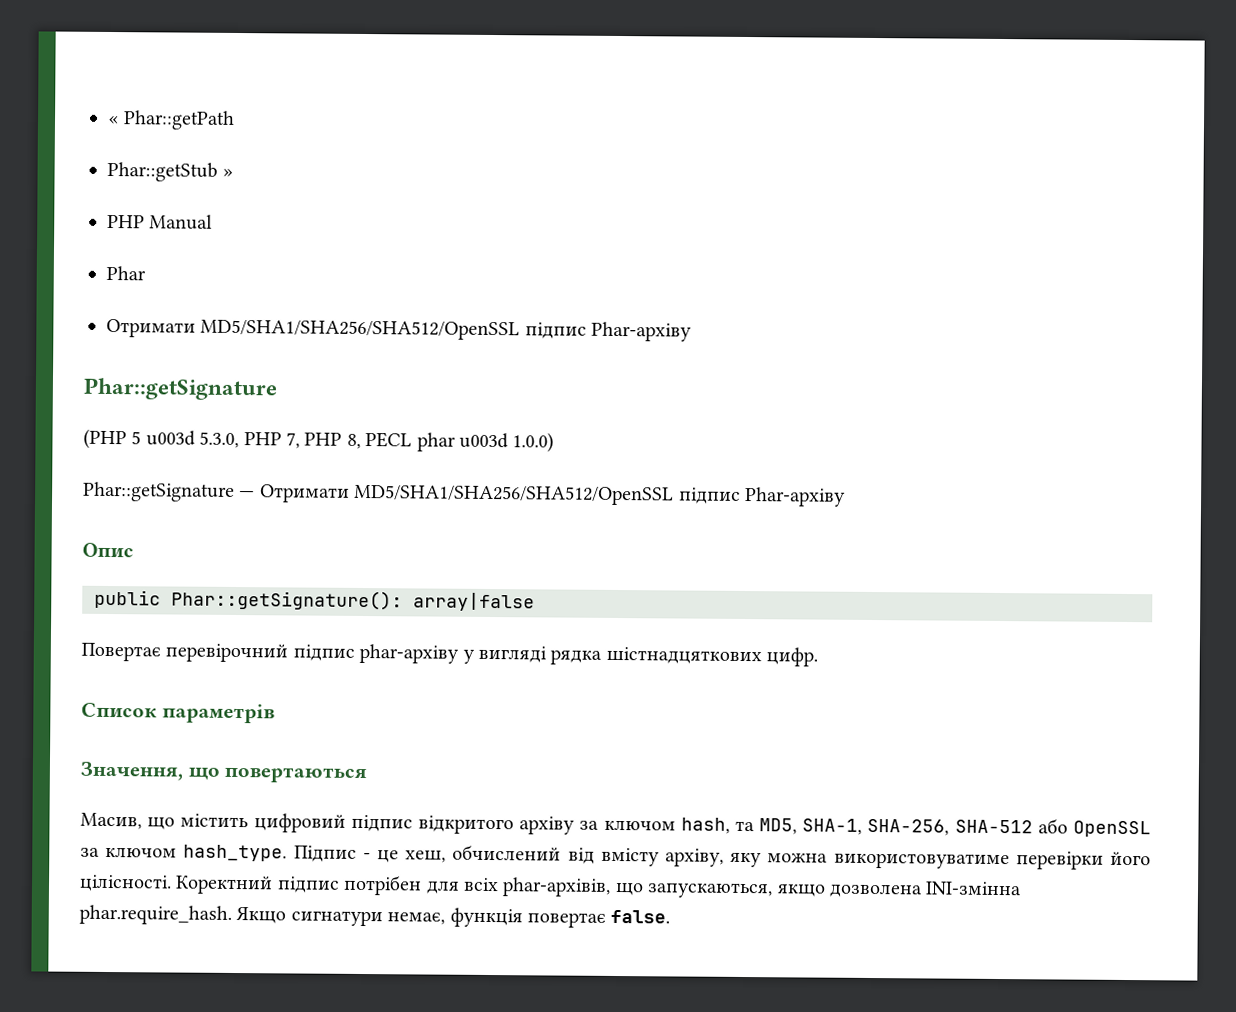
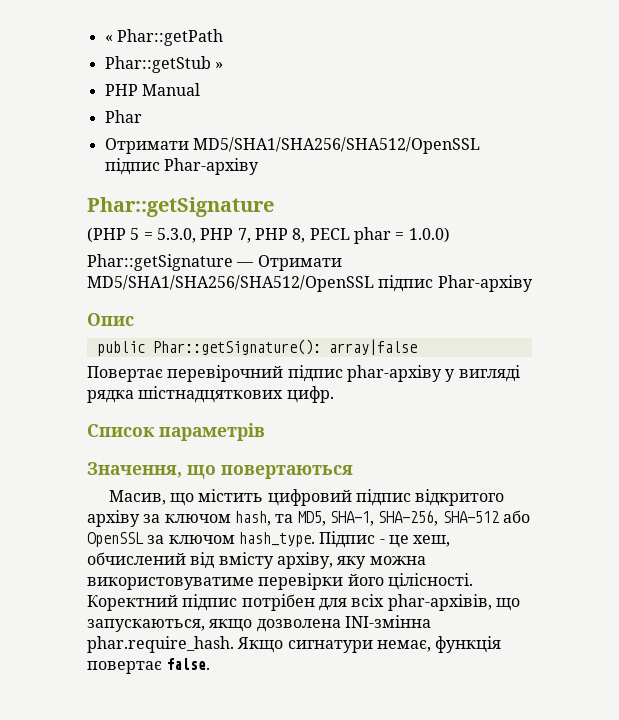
[145,430,196,446] u003d -> [143,232,153,240] =
[458,432,509,449] u003d -> [395,232,405,240] =

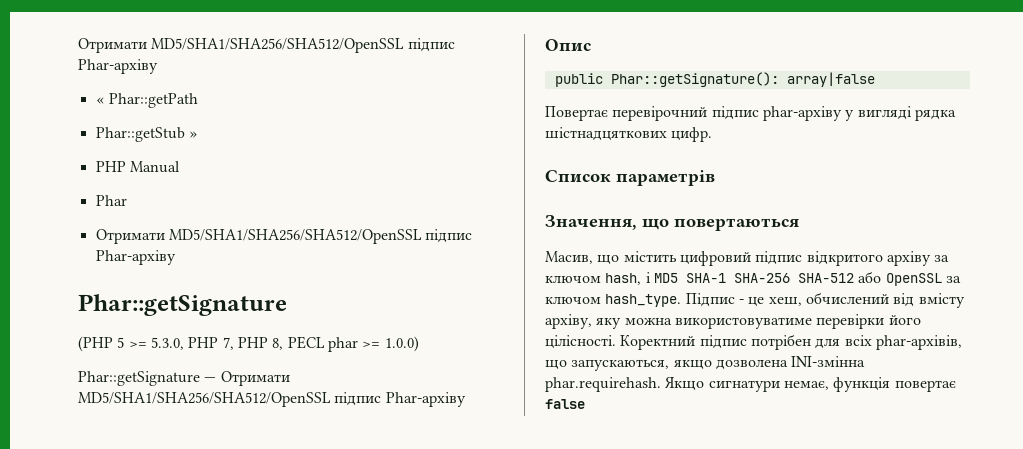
(104, 38) none -> [78,38,455,53] [78,59,158,74] Отримати MD5/SHA1/SHA256/SHA512/OpenSSL підпис Phar-архіву //
[143,232,153,240] = -> [128,341,147,348] >=
[395,232,405,240] = -> [362,341,381,348] >=
[275,510,439,526] та MD5, SHA-1, SHA-256, -> [645,272,790,283] і MD5 SHA-1 SHA-256
[87,636,234,653] phar.require_hash. -> [545,377,661,392] phar.requirehash.
[166,658,211,670] false. -> [545,399,585,409] false

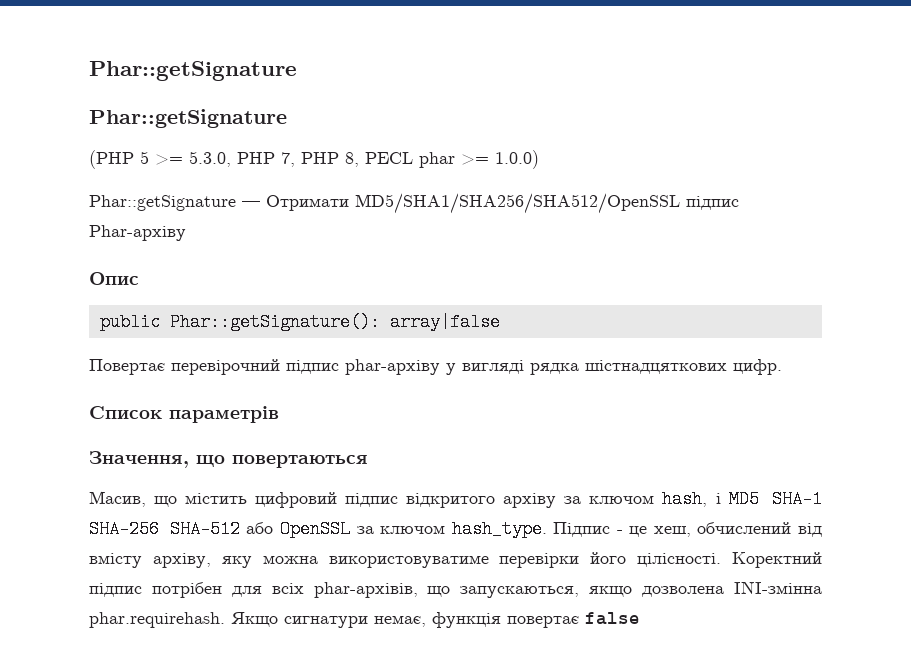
[78,38,455,53] [78,59,158,74] [95,93,198,108] [95,127,198,142] [95,161,180,173] [95,195,127,206] [95,229,473,244] [95,250,176,265] Отримати MD5/SHA1/SHA256/SHA512/OpenSSL підпис Phar-архіву // « Phar::getPath // Phar::getStub » // PHP Manual // Phar // Отримати MD5/SHA1/SHA256/SHA512/OpenSSL підпис Phar-архіву -> [89,61,297,81] Phar::getSignature

